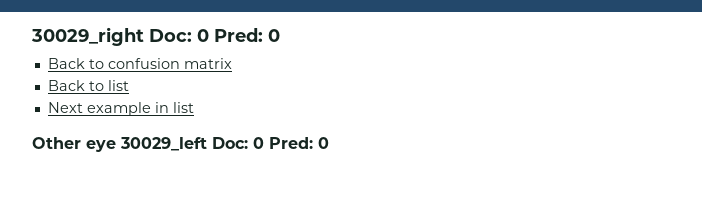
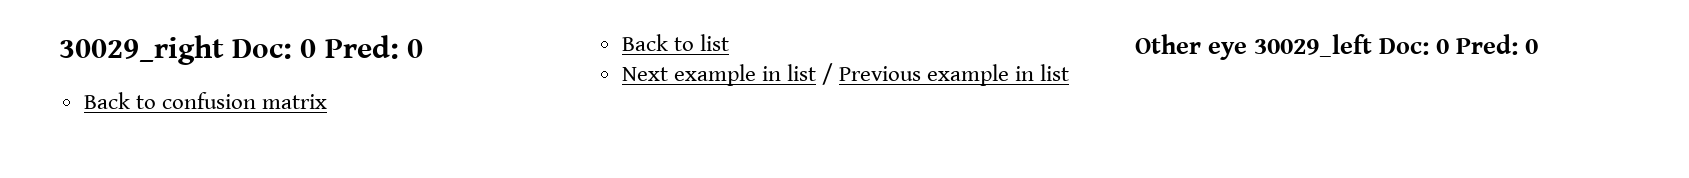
(194, 107) none -> [822,63,1070,86] / Previous example in list

